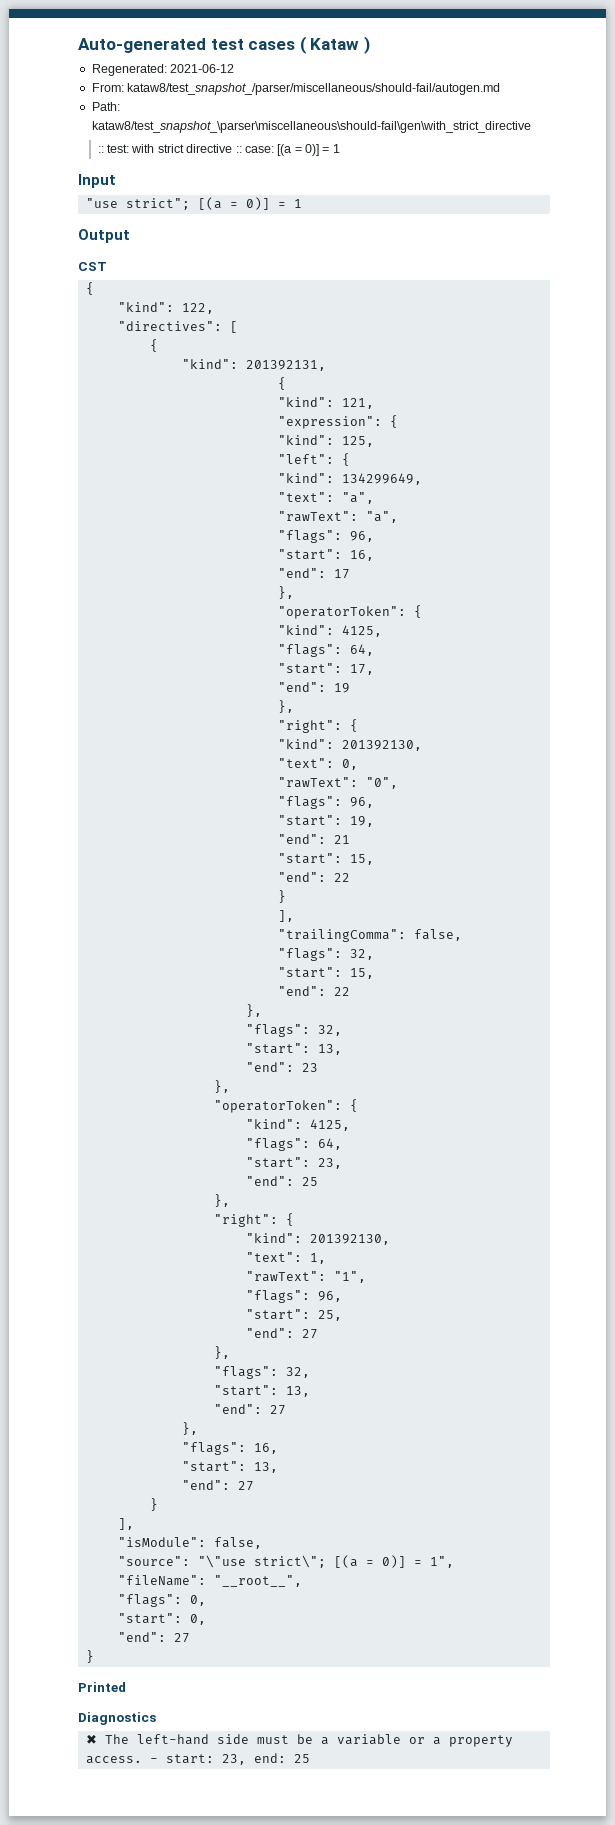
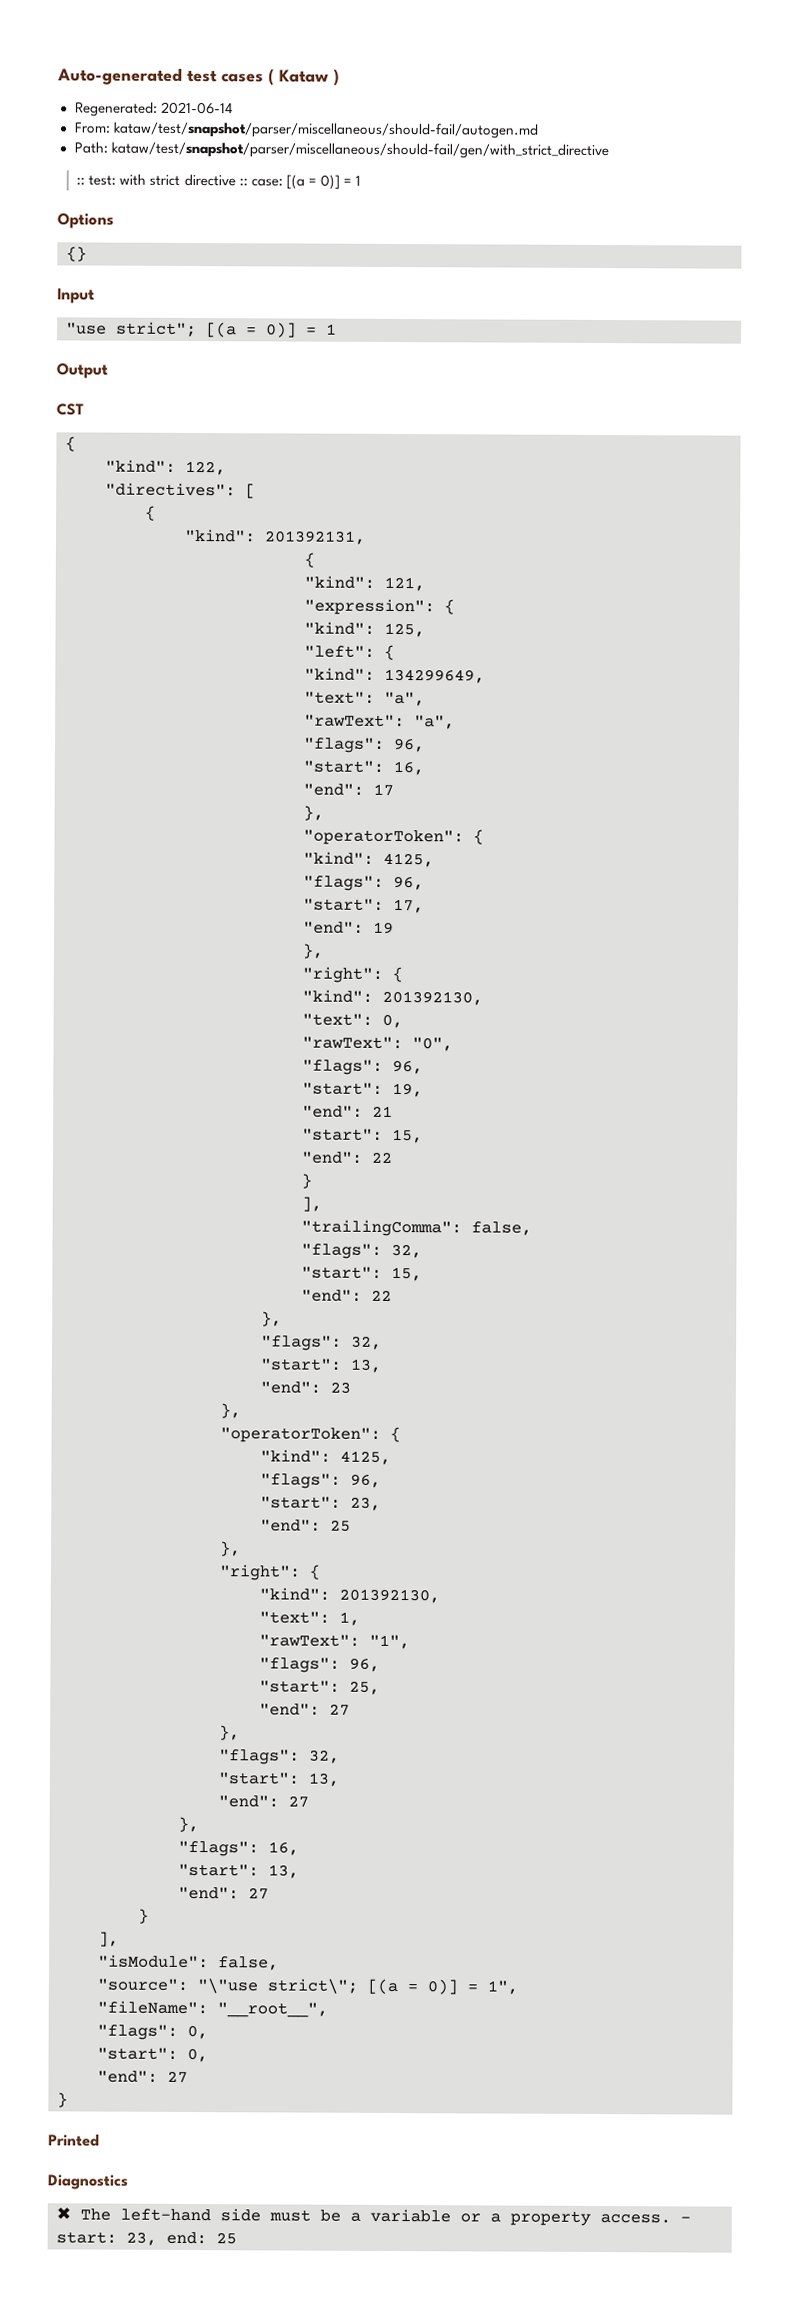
[170,64,235,73] 2021-06-12 -> [160,101,233,115] 2021-06-14
[127,83,501,95] kataw8/test_snapshot_/parser/miscellaneous/should-fail/autogen.md -> [112,121,539,139] kataw/test/snapshot/parser/miscellaneous/should-fail/autogen.md
[91,121,531,133] kataw8/test_snapshot_\parser\miscellaneous\should-fail\gen\with_strict_directive -> [110,141,609,160] kataw/test/snapshot/parser/miscellaneous/should-fail/gen/with_strict_directive
(340, 148) none -> [57,212,114,229] [66,246,87,262] // Options // {}
[349,644,374,656] 64, -> [393,875,424,891] 96,
[317,1138,342,1150] 64, -> [350,1473,381,1488] 96,

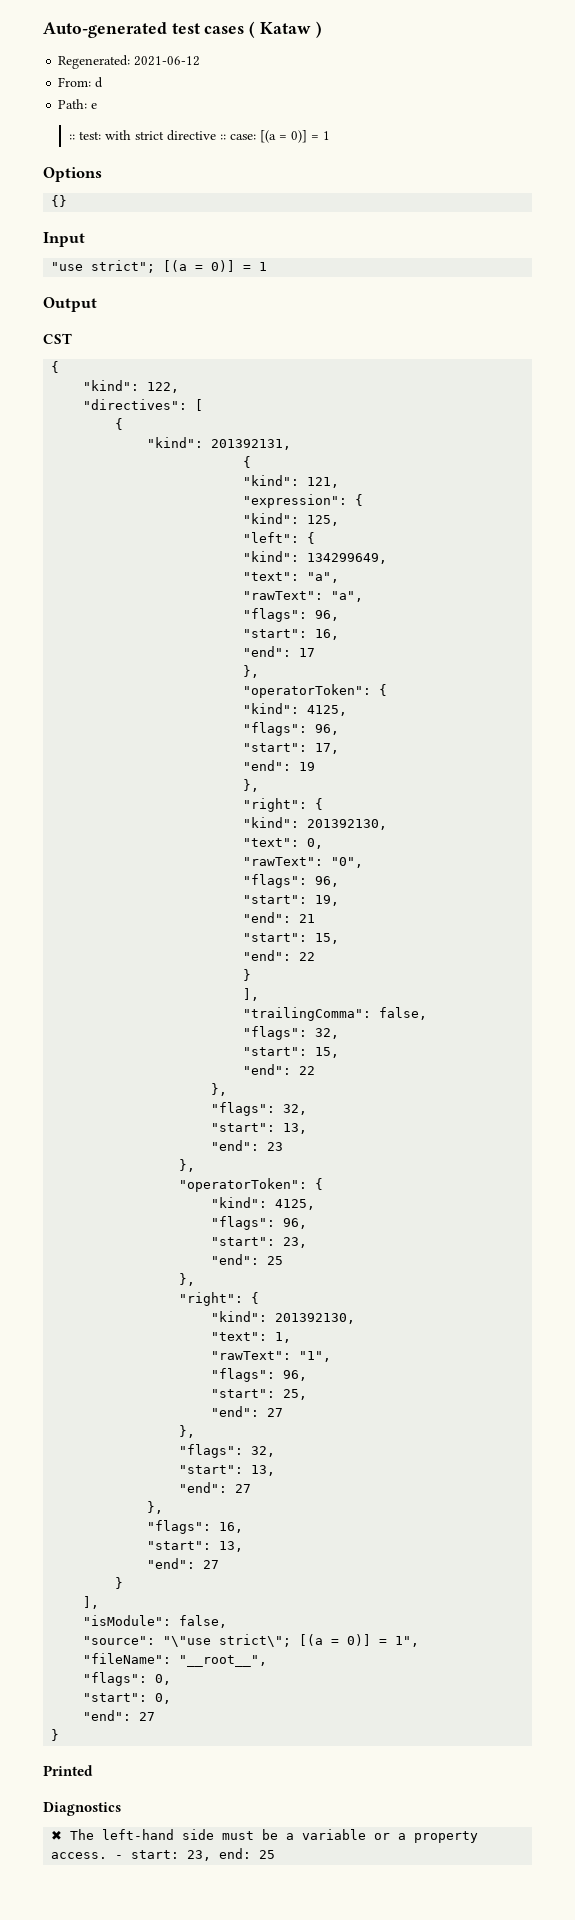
[160,101,233,115] 2021-06-14 -> [134,56,201,66] 2021-06-12
[112,121,539,139] kataw/test/snapshot/parser/miscellaneous/should-fail/autogen.md -> [95,77,104,88] d
[110,141,609,160] kataw/test/snapshot/parser/miscellaneous/should-fail/gen/with_strict_directive -> [91,103,98,109] e

